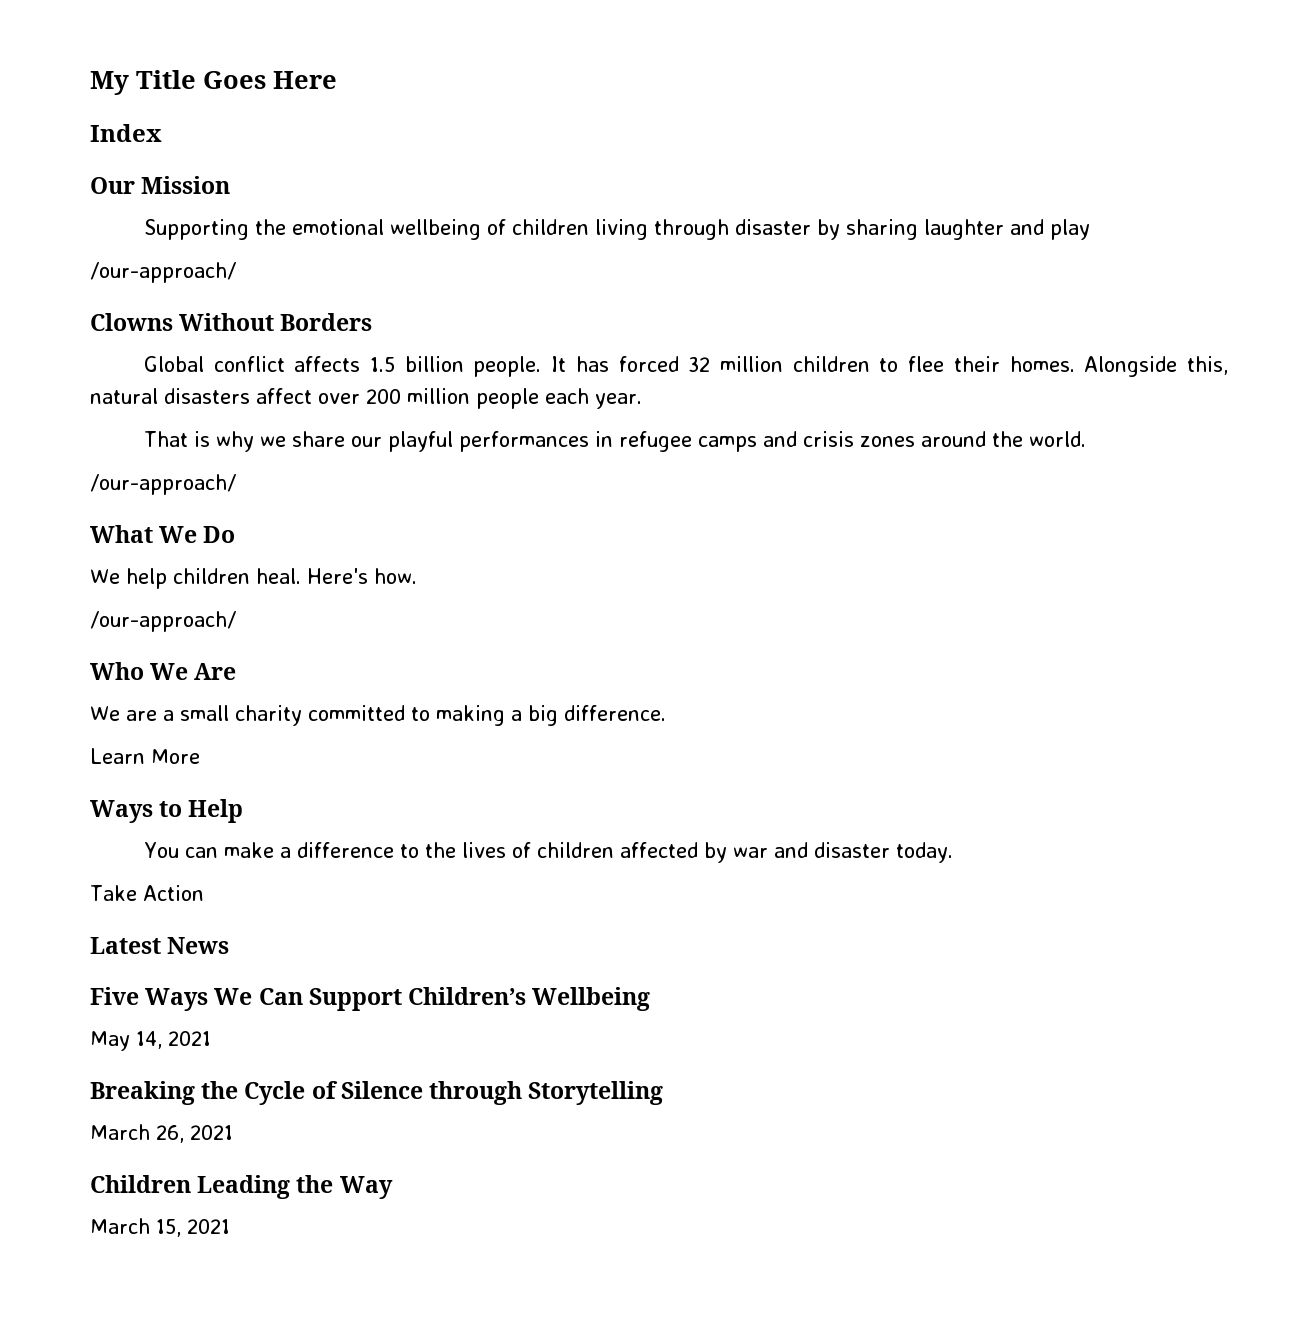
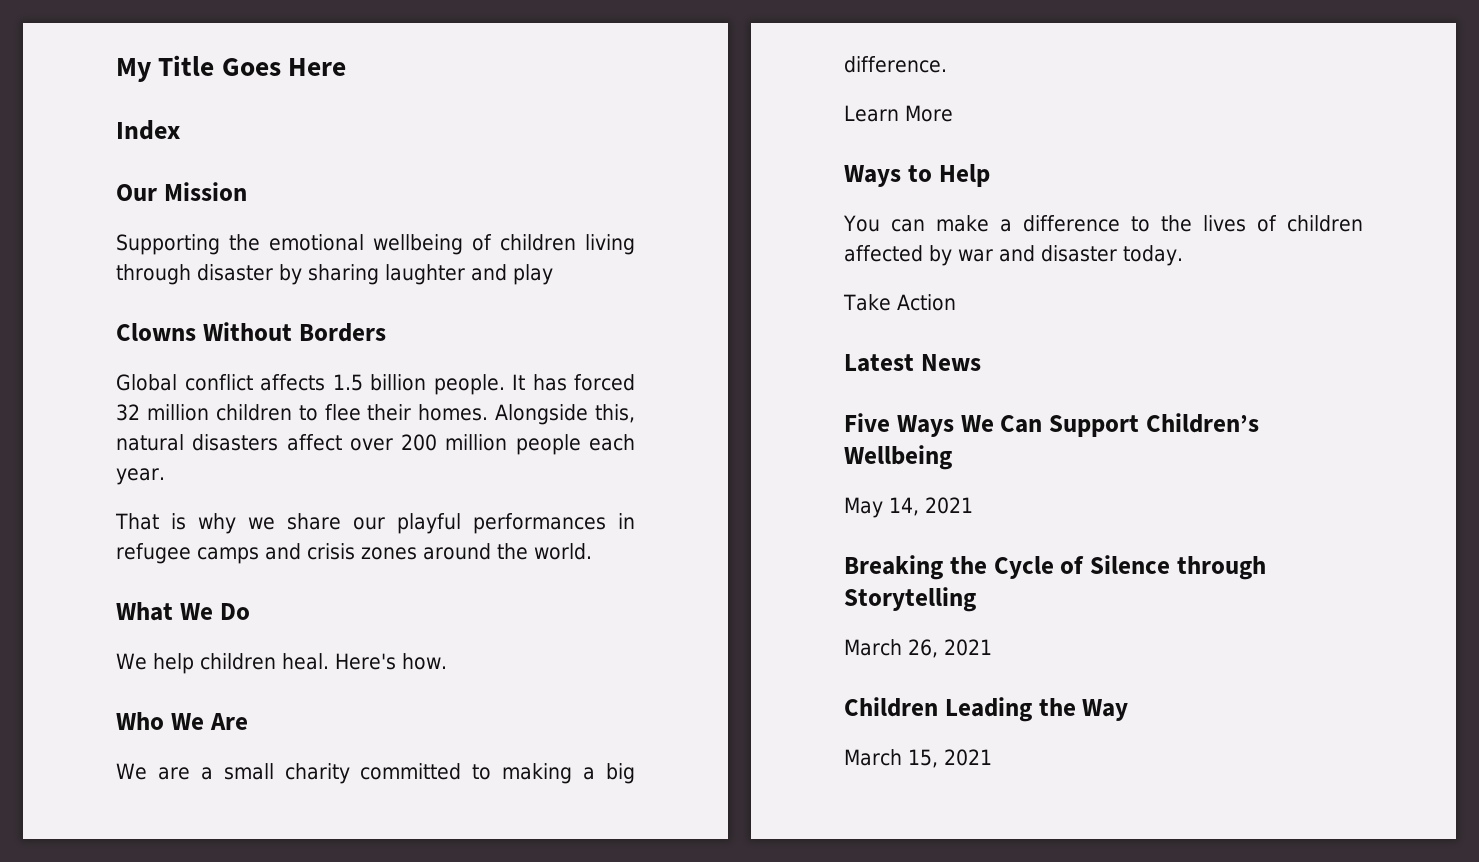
[90,262,236,283] // /our-approach/ -> (553, 274) none
[90,474,236,495] // /our-approach/ -> (592, 551) none
[90,611,236,632] // /our-approach/ -> (447, 661) none

